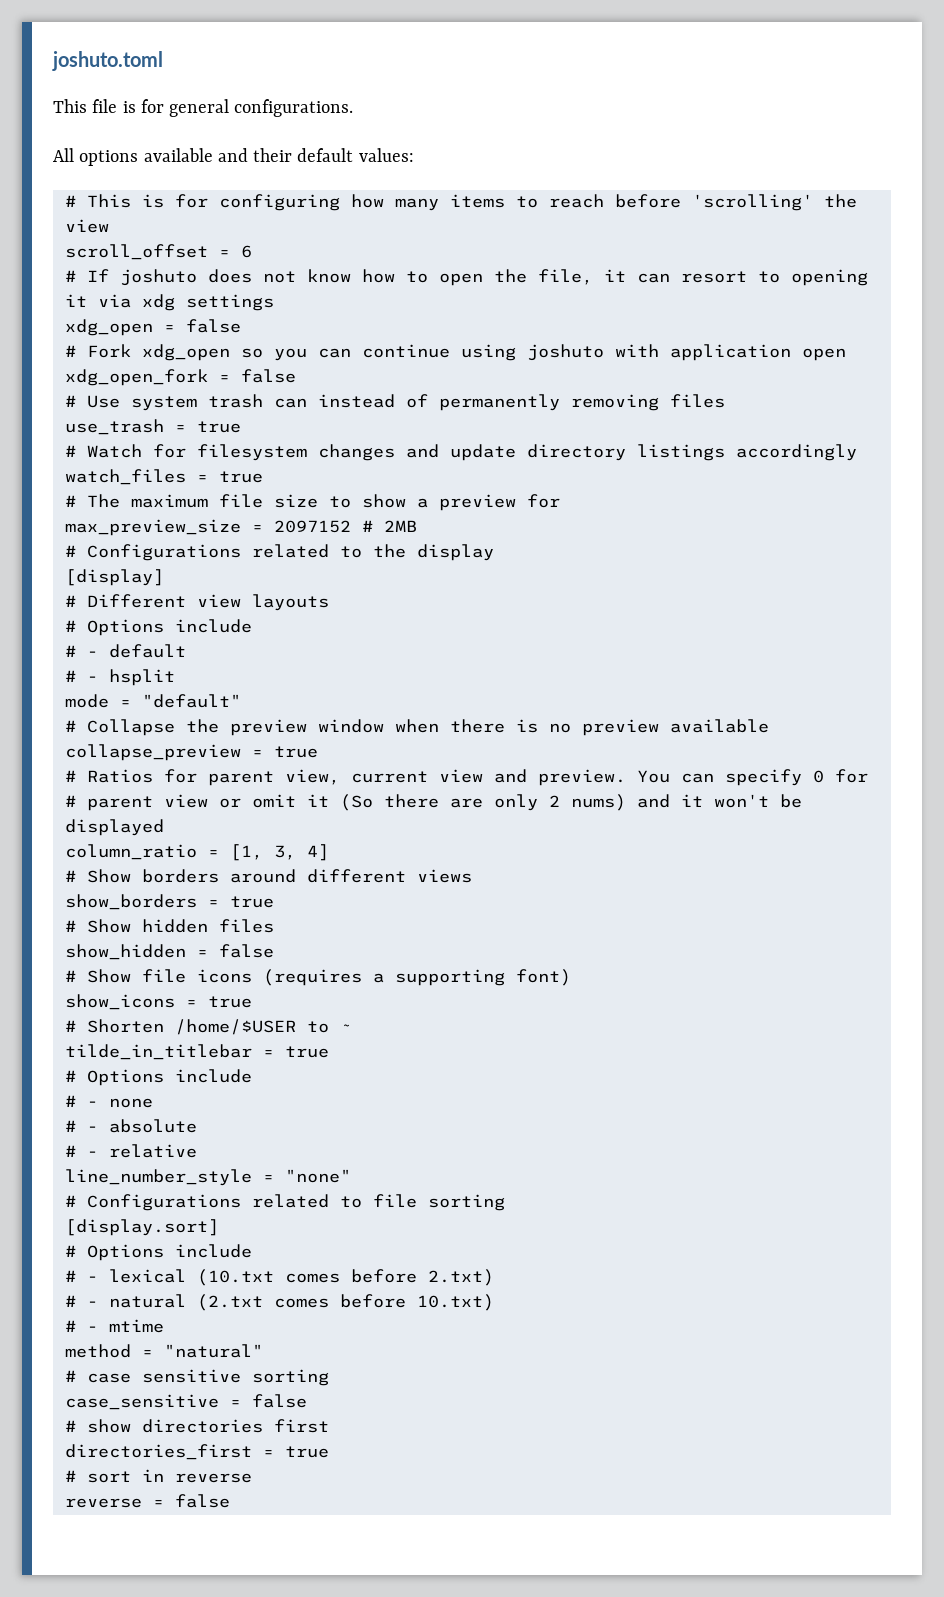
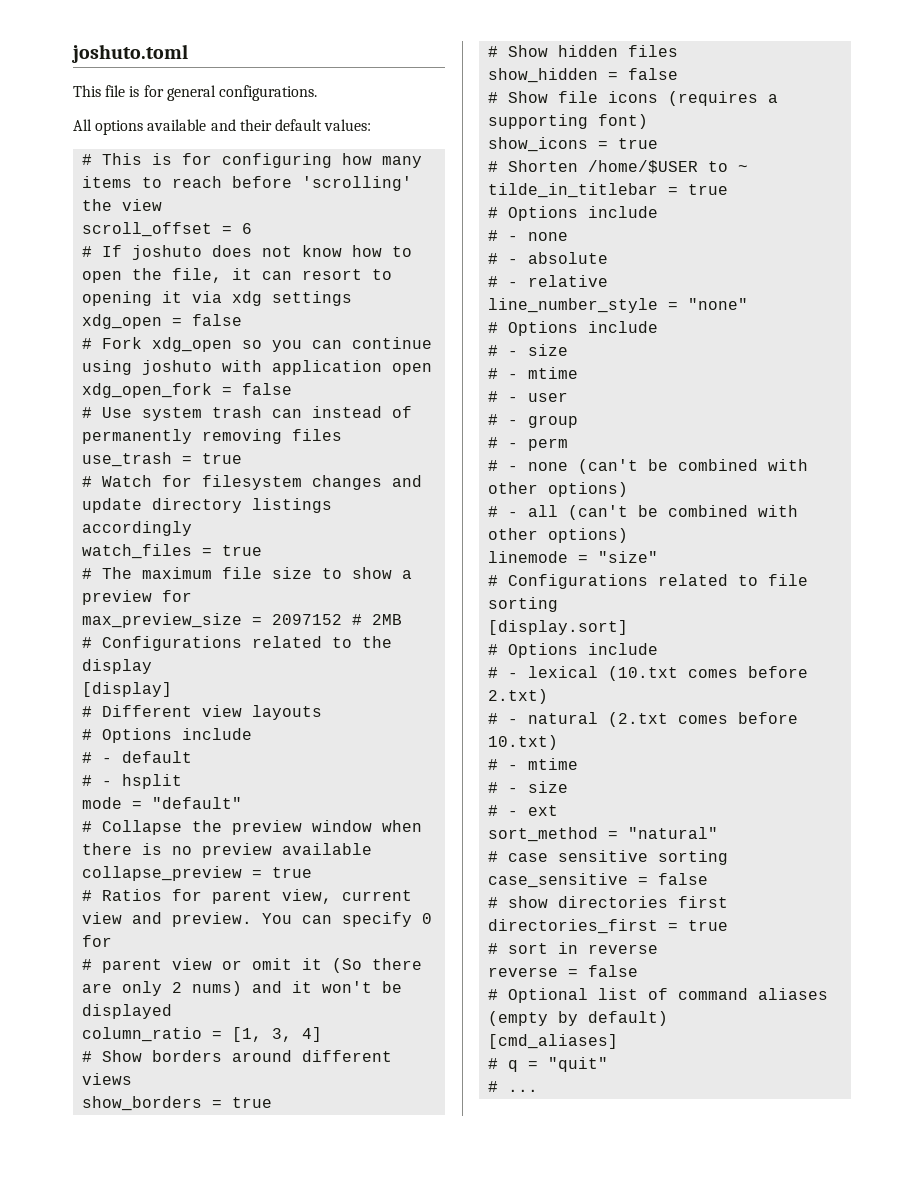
(351, 1176) none -> [488,321,659,336] [488,344,569,356] [488,367,579,379] [488,391,569,402] [488,414,579,428] [488,437,569,451] [488,459,809,474] [488,482,629,497] [488,505,799,520] [488,528,629,543] [488,551,659,563] // # Options include // # - size // # - mtime // # - user // # - group // # - perm // # - none (can't be combined with other options) // # - all (can't be combined with other options) // linemode = "size"
[64,1344,131,1358] method -> [488,781,569,793] [488,805,559,816] [488,827,599,842] # - size // # - ext // sort_method
(230, 1501) none -> [488,988,829,1003] [488,1011,669,1026] [488,1034,619,1049] [488,1057,609,1072] [488,1081,539,1092] // # Optional list of command aliases (empty by default) // [cmd_aliases] // # q = "quit" // # ...

